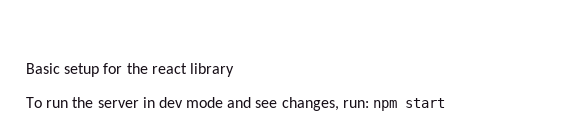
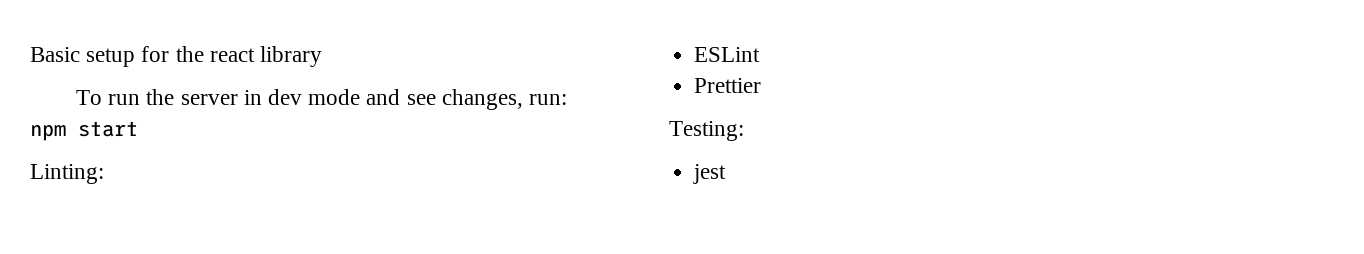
(446, 103) none -> [30,164,104,184] [694,47,761,62] [694,78,762,93] [669,121,744,141] [693,164,727,184] // Linting: // ESLint // Prettier // Testing: // jest

